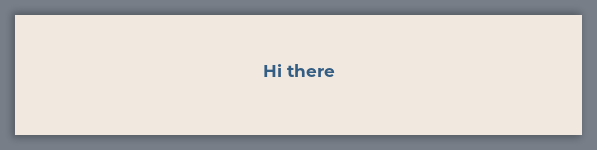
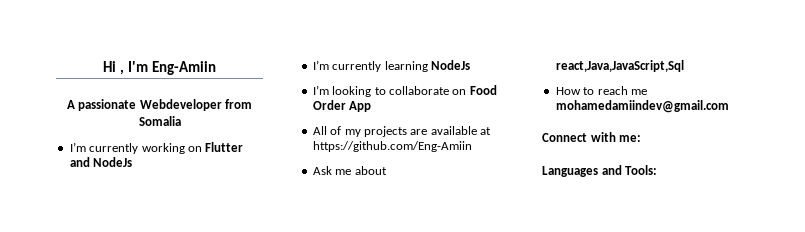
[286,64,335,77] there -> [120,61,216,75] [66,99,253,111] [138,116,181,126] [69,142,244,154] [69,157,133,167] [312,60,470,72] [312,85,497,97] [312,100,372,112] [312,126,491,137] [312,141,472,152] [312,166,387,175] [555,60,684,72] [555,86,647,95] [555,100,729,113] [542,132,642,142] [542,165,658,177] , I'm Eng-Amiin // A passionate Webdeveloper from Somalia // I’m currently working on Flutter and NodeJs // I’m currently learning NodeJs // I’m looking to collaborate on Food Order App // All of my projects are available at https://github.com/Eng-Amiin // Ask me about react,Java,JavaScript,Sql // How to reach me mohamedamiindev@gmail.com // Connect with me: // Languages and Tools:

